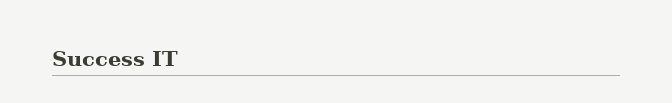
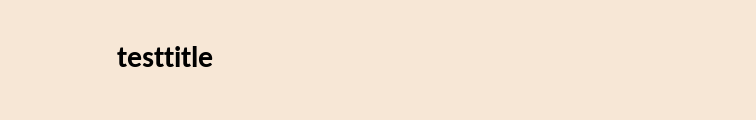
[52,51,178,66] Success IT -> [117,46,213,67] testtitle

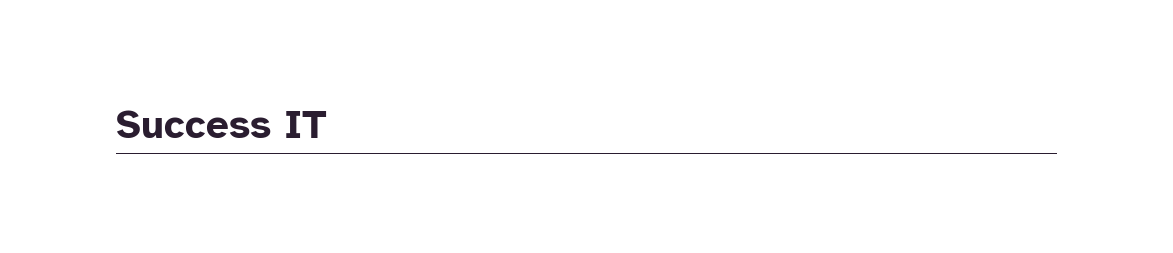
[117,46,213,67] testtitle -> [116,110,327,138] Success IT

